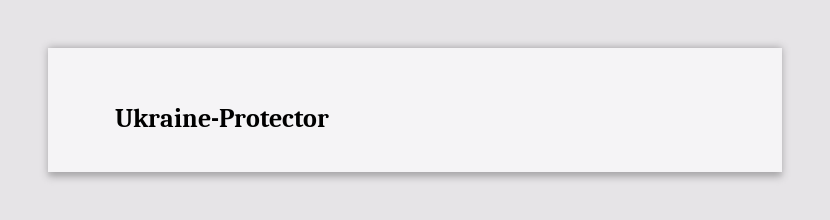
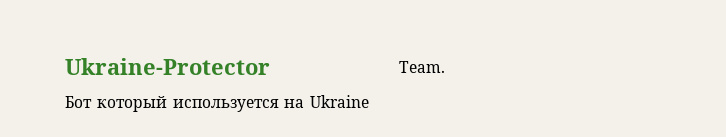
(329, 117) none -> [65,95,369,112] [399,61,445,73] // Бот который используется на Ukraine Team.

